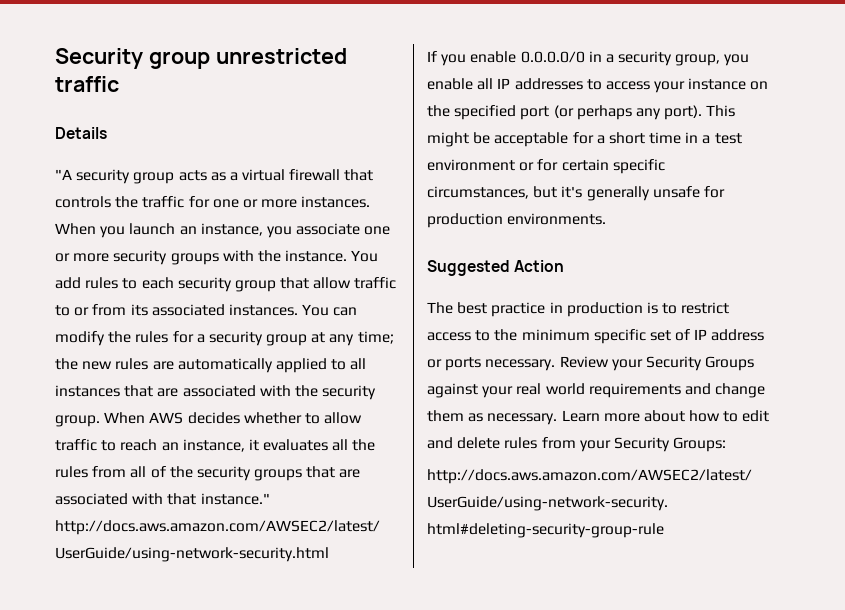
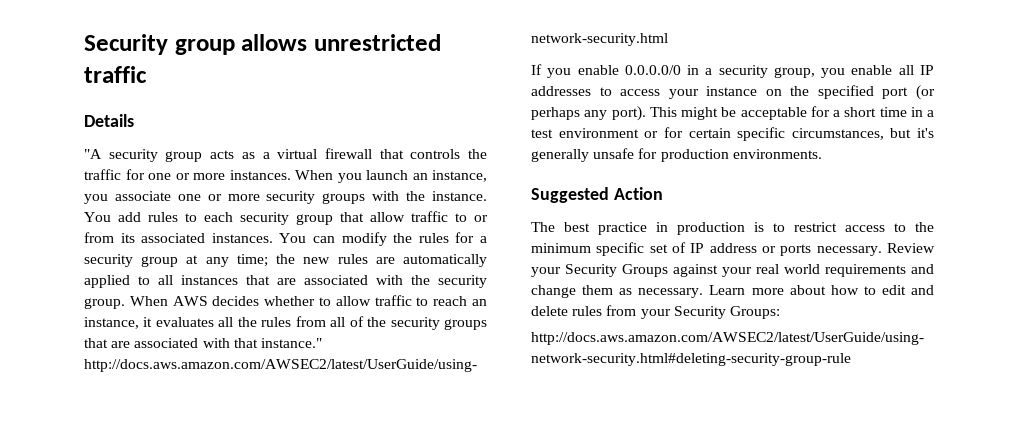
(210, 60) none -> [241,34,308,51] allows

